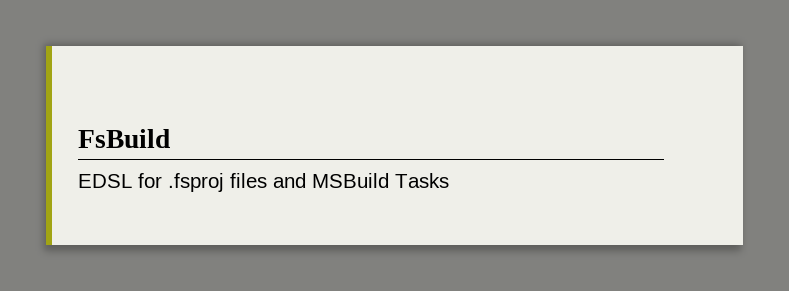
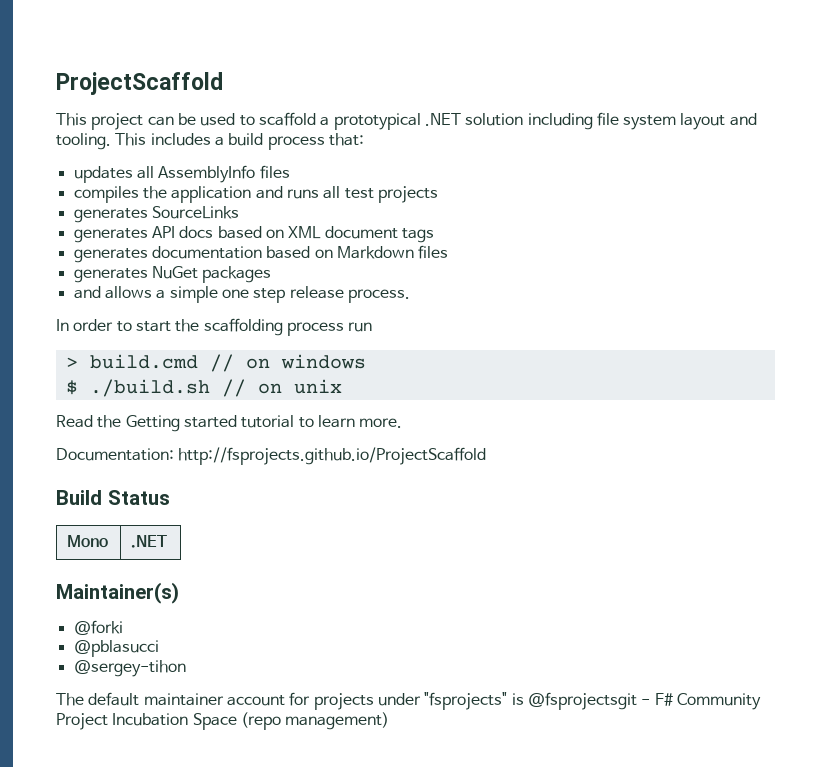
[78,129,170,148] [78,173,449,192] FsBuild // EDSL for .fsproj files and MSBuild Tasks -> [56,72,223,95] [56,112,757,130] [56,133,364,150] [73,165,290,183] [73,186,438,203] [73,206,239,223] [73,226,434,243] [73,245,449,263] [73,266,272,283] [73,286,410,303] [56,318,373,336] [65,354,366,372] [65,379,342,397] [56,415,403,432] [56,447,487,465] [56,490,170,505] [67,535,109,548] [131,535,168,548] [56,582,179,604] [73,620,123,635] [73,640,159,657] [73,660,186,677] [56,692,761,710] [56,712,390,730] ProjectScaffold // This project can be used to scaffold a prototypical .NET solution including file system layout and tooling. This includes a build process that: // updates all AssemblyInfo files // compiles the application and runs all test projects // generates SourceLinks // generates API docs based on XML document tags // generates documentation based on Markdown files // generates NuGet packages // and allows a simple one step release process. // In order to start the scaffolding process run // > build.cmd // on windows // $ ./build.sh // on unix // Read the Getting started tutorial to learn more. // Documentation: http://fsprojects.github.io/ProjectScaffold // Build Status // Mono | .NET // Maintainer(s) // @forki // @pblasucci // @sergey-tihon // The default maintainer account for projects under "fsprojects" is @fsprojectsgit - F# Community Project Incubation Space (repo management)

